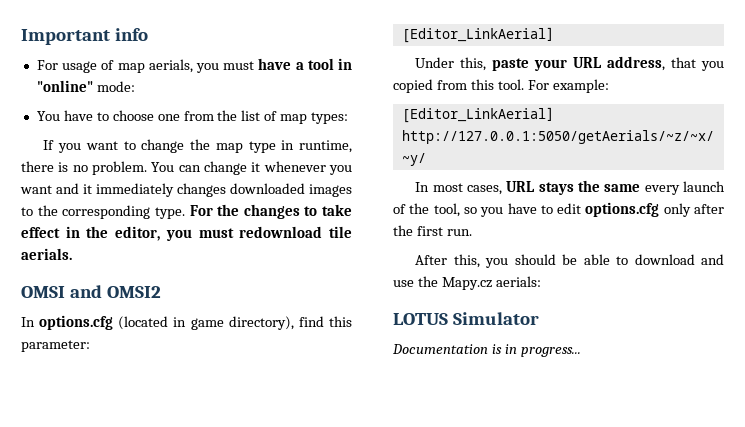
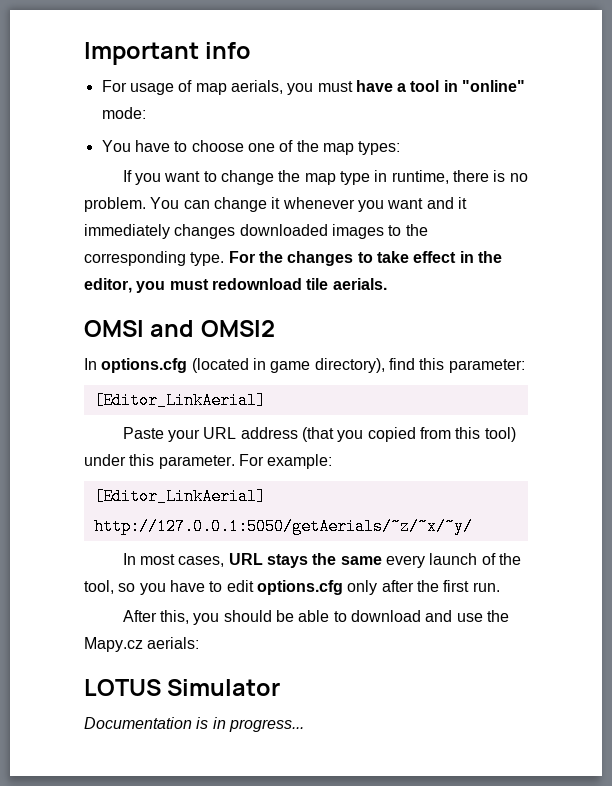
[183,110,278,121] from the list of -> [279,140,319,152] of the
[415,56,724,71] [393,79,524,93] Under this, paste your URL address, that you copied from this tool. -> [122,427,516,442] [84,454,235,469] Paste your URL address (that you copied from this tool) under this parameter.

